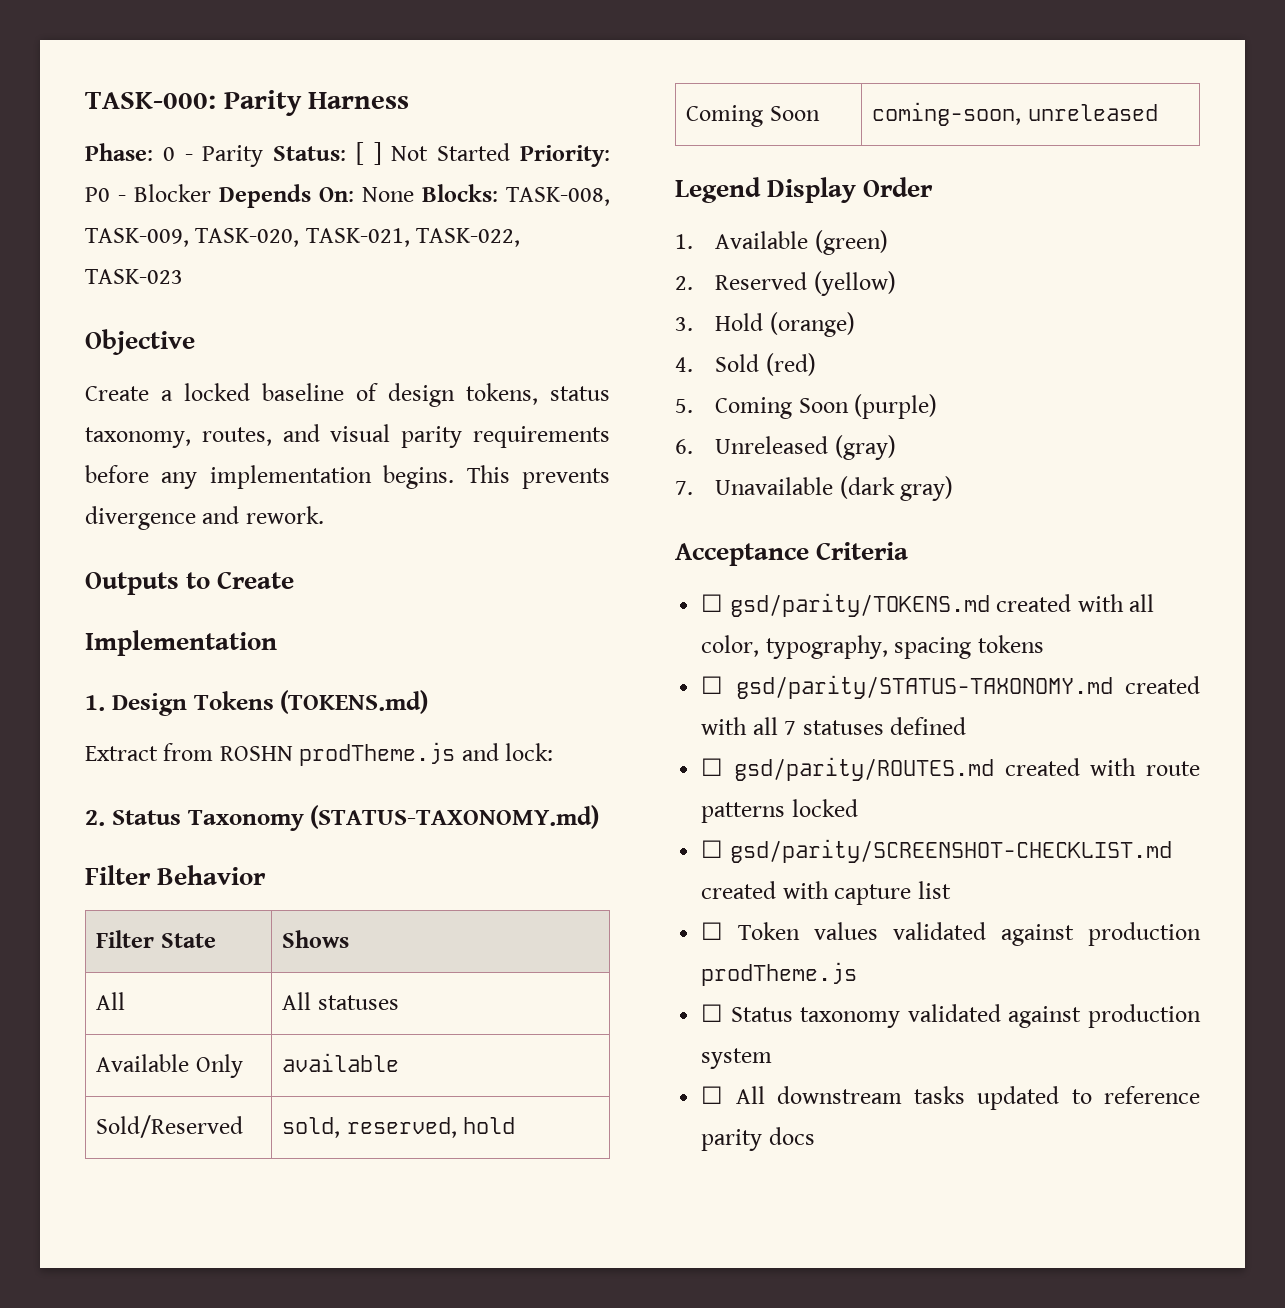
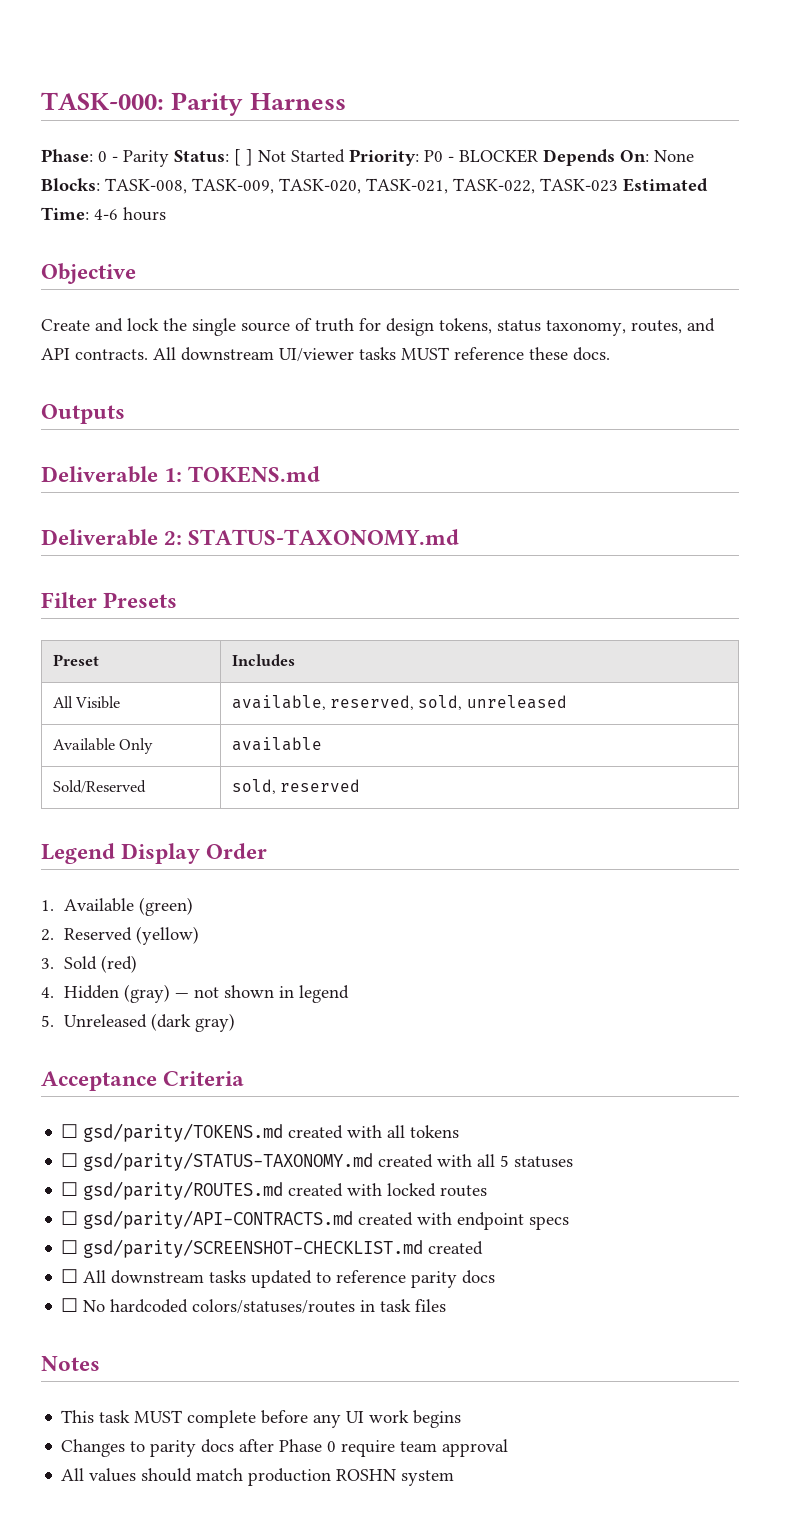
[134,184,211,202] Blocker -> [459,149,538,163] BLOCKER
[85,329,195,355] [85,383,378,401] // Objective // Create a locked baseline of -> [623,178,708,192] [41,207,166,221] [41,263,136,284] [41,318,381,336] Estimated Time: 4-6 hours // Objective // Create and lock the single source of truth for
[330,424,610,448] [85,465,610,489] [85,506,324,530] [85,571,295,595] [85,630,277,656] [85,690,429,716] [85,742,554,766] [85,805,600,831] [85,865,267,885] [96,930,216,948] [282,930,350,948] [96,992,126,1010] [282,992,399,1010] visual parity requirements before any implementation begins. This prevents divergence and rework. // Outputs to Create // Implementation // 1. Design Tokens (TOKENS.md) // Extract from ROSHN prodTheme.js and lock: // 2. Status Taxonomy (STATUS-TAXONOMY.md) // Filter Behavior // Filter State | Shows // All | All statuses -> [41,347,610,362] [41,404,125,424] [41,466,321,483] [41,529,460,546] [41,592,178,608] [52,654,99,666] [231,654,295,666] [52,696,120,709] [231,695,567,710] API contracts. All downstream UI/viewer tasks MUST reference these docs. // Outputs // Deliverable 1: TOKENS.md // Deliverable 2: STATUS-TAXONOMY.md // Filter Presets // Preset | Includes // All Visible | available, reserved, sold, unreleased
[346,1117,516,1138] [686,105,820,127] [872,102,1158,126] reserved, hold // Coming Soon | coming-soon, unreleased -> [279,779,360,792] reserved
[715,312,855,337] [675,357,693,372] Hold (orange) // 4. -> (54, 963) none
[675,394,938,419] [675,435,896,460] [675,477,834,495] 5. Coming Soon (purple) // 6. Unreleased (gray) // 7. Unavailable -> [41,984,349,1003] [41,1014,147,1028] 4. Hidden (gray) — not shown in legend // 5. Unreleased
[701,635,972,659] color, typography, spacing -> (406, 1131) none
[784,717,967,735] 7 statuses defined -> [500,1155,574,1168] 5 statuses
[1146,761,1200,776] [701,799,858,823] [701,839,1172,863] [701,881,951,905] [701,922,1201,946] [701,962,858,986] [701,1004,1201,1028] [701,1048,773,1069] route patterns locked // ☐ gsd/parity/SCREENSHOT-CHECKLIST.md created with capture list // ☐ Token values validated against production prodTheme.js // ☐ Status taxonomy validated against production system -> [387,1183,488,1197] [61,1210,570,1230] [61,1239,484,1258] locked routes // ☐ gsd/parity/API-CONTRACTS.md created with endpoint specs // ☐ gsd/parity/SCREENSHOT-CHECKLIST.md created
(815, 1136) none -> [61,1298,447,1314] [41,1356,100,1371] [61,1410,462,1428] [61,1439,509,1457] [61,1468,455,1486] // ☐ No hardcoded colors/statuses/routes in task files // Notes // This task MUST complete before any UI work begins // Changes to parity docs after Phase 0 require team approval // All values should match production ROSHN system

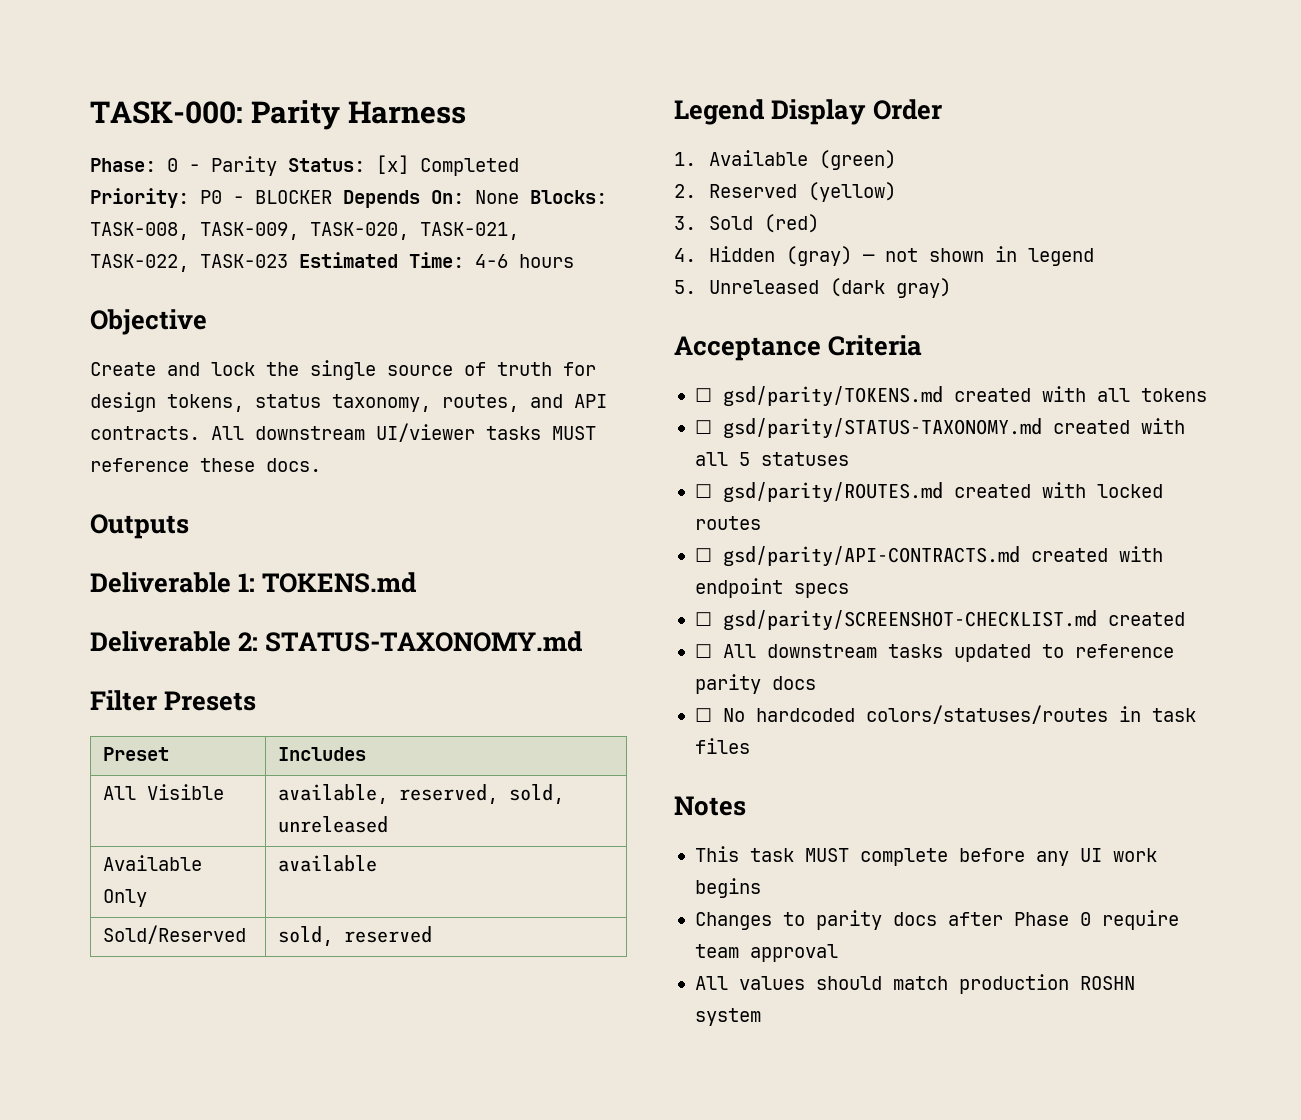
[234,149,345,166] [ ] Not Started -> [376,155,519,176] [x] Completed

